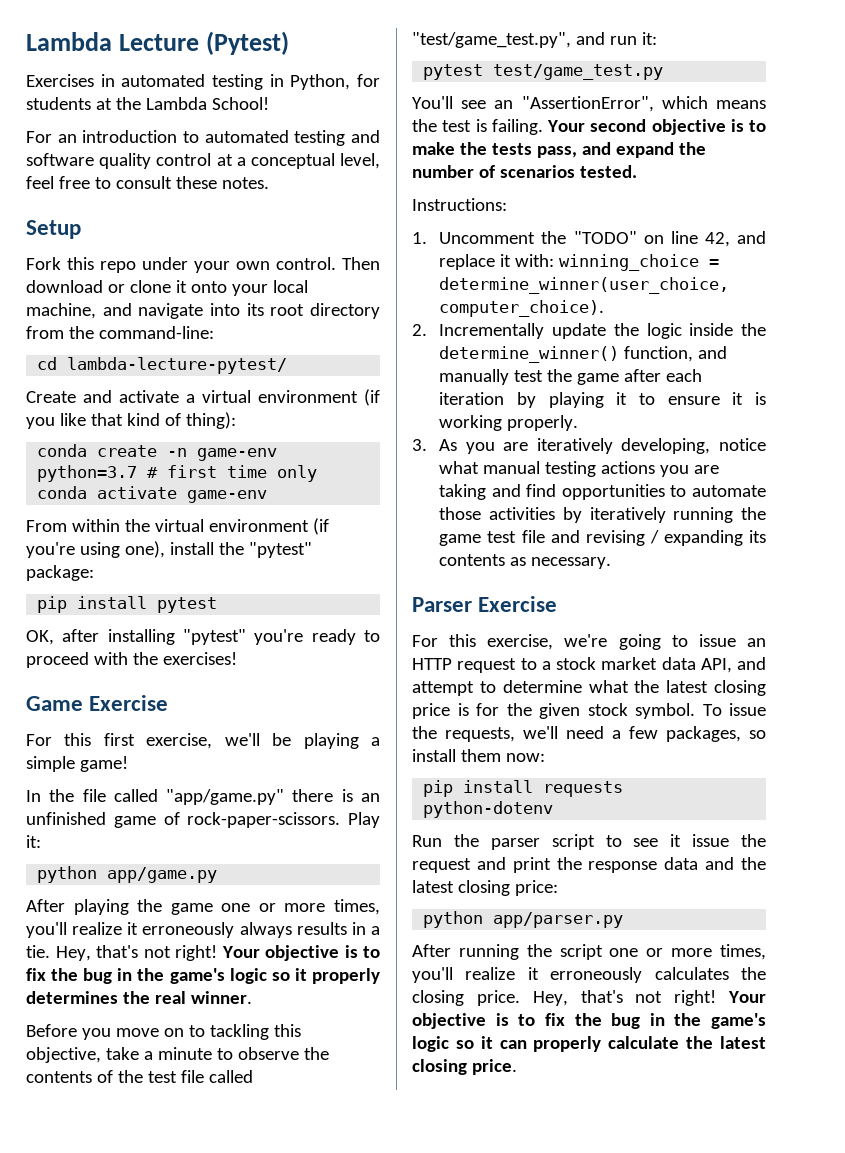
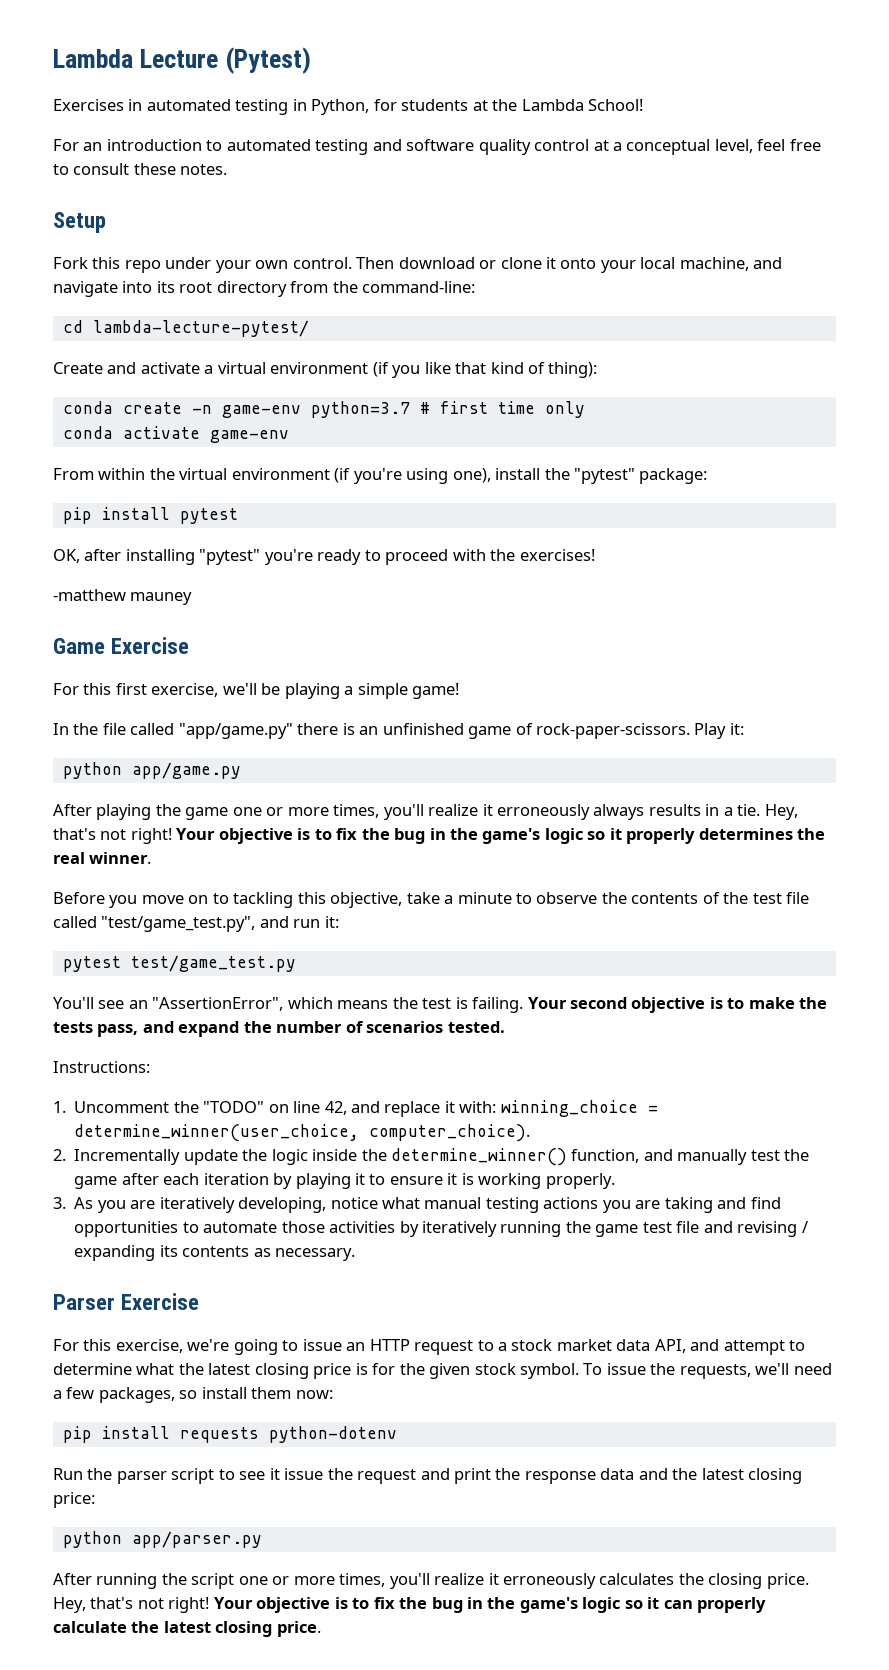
(237, 658) none -> [53,589,193,605] // -matthew mauney

